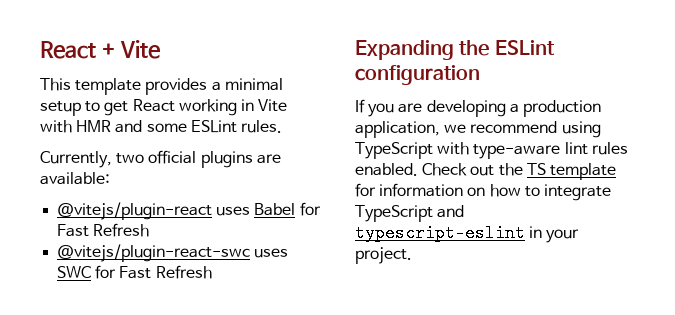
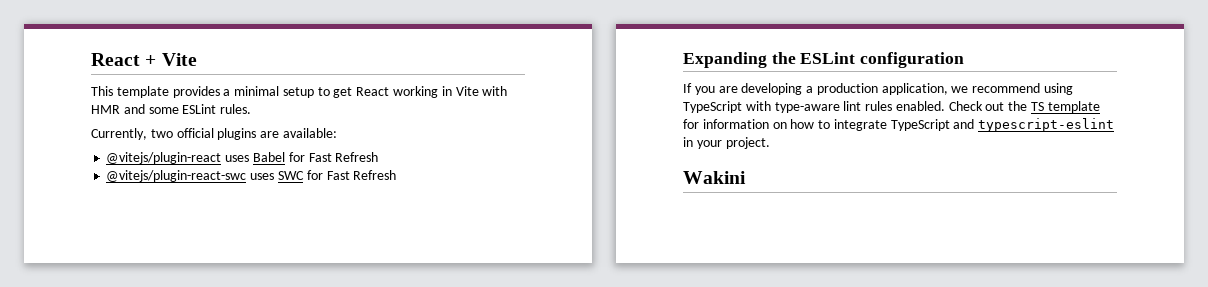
(412, 255) none -> [683,171,746,184] // Wakini

